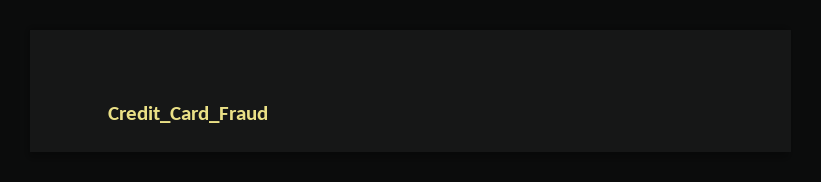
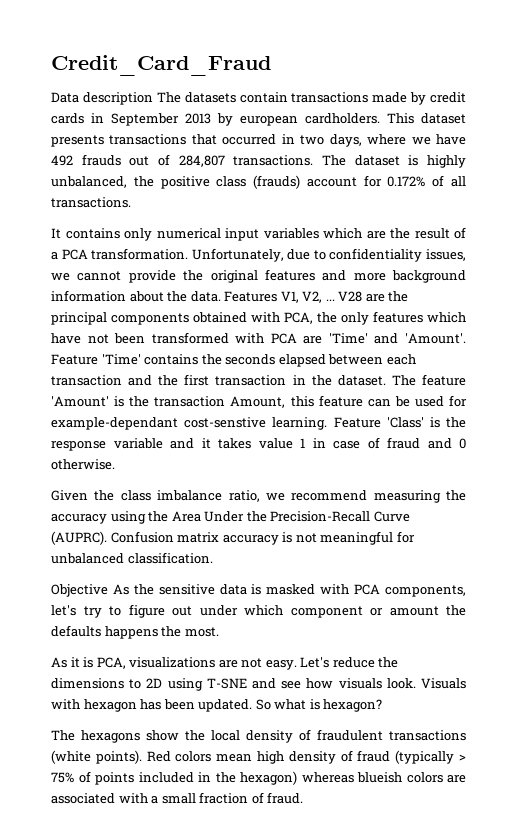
(268, 114) none -> [51,92,466,105] [51,113,466,126] [51,134,466,147] [51,154,467,168] [51,175,466,189] [51,197,131,208] [51,227,466,241] [51,248,466,262] [51,269,466,283] [51,290,409,303] [51,311,466,325] [51,332,466,344] [51,354,416,367] [51,374,466,386] [51,395,468,408] [51,417,467,430] [51,437,466,451] [51,459,115,470] [51,490,466,503] [51,511,410,524] [51,531,415,545] [51,552,213,564] [51,584,466,597] [51,604,466,618] [51,625,219,639] [51,657,399,670] [51,678,466,691] [51,699,383,712] [51,729,466,743] [51,750,467,764] [51,771,466,785] [51,792,304,804] // Data description The datasets contain transactions made by credit cards in September 2013 by european cardholders. This dataset presents transactions that occurred in two days, where we have 492 frauds out of 284,807 transactions. The dataset is highly unbalanced, the positive class (frauds) account for 0.172% of all transactions. // It contains only numerical input variables which are the result of a PCA transformation. Unfortunately, due to confidentiality issues, we cannot provide the original features and more background information about the data. Features V1, V2, ... V28 are the principal components obtained with PCA, the only features which have not been transformed with PCA are 'Time' and 'Amount'. Feature 'Time' contains the seconds elapsed between each transaction and the first transaction in the dataset. The feature 'Amount' is the transaction Amount, this feature can be used for example-dependant cost-senstive learning. Feature 'Class' is the response variable and it takes value 1 in case of fraud and 0 otherwise. // Given the class imbalance ratio, we recommend measuring the accuracy using the Area Under the Precision-Recall Curve (AUPRC). Confusion matrix accuracy is not meaningful for unbalanced classification. // Objective As the sensitive data is masked with PCA components, let's try to figure out under which component or amount the defaults happens the most. // As it is PCA, visualizations are not easy. Let's reduce the dimensions to 2D using T-SNE and see how visuals look. Visuals with hexagon has been updated. So what is hexagon? // The hexagons show the local density of fraudulent transactions (white points). Red colors mean high density of fraud (typically > 75% of points included in the hexagon) whereas blueish colors are associated with a small fraction of fraud.

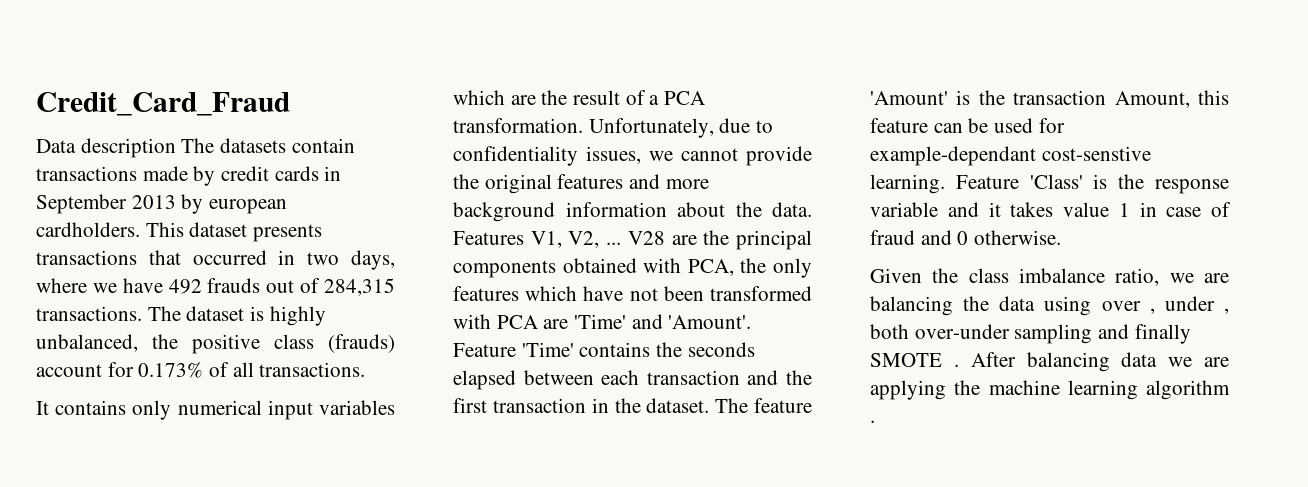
[178,155,225,167] 284,807 -> [324,278,395,296] 284,315
[387,176,426,187] 0.172% -> [138,362,204,378] 0.173%
[291,490,466,503] [51,511,410,524] [51,531,415,545] [51,552,213,564] [51,584,466,597] [51,604,466,618] [51,625,219,639] [51,657,399,670] [51,678,466,691] [51,699,383,712] [51,729,466,743] [51,750,467,764] [51,771,466,785] [51,792,304,804] recommend measuring the accuracy using the Area Under the Precision-Recall Curve (AUPRC). Confusion matrix accuracy is not meaningful for unbalanced classification. // Objective As the sensitive data is masked with PCA components, let's try to figure out under which component or amount the defaults happens the most. // As it is PCA, visualizations are not easy. Let's reduce the dimensions to 2D using T-SNE and see how visuals look. Visuals with hexagon has been updated. So what is hexagon? // The hexagons show the local density of fraudulent transactions (white points). Red colors mean high density of fraud (typically > 75% of points included in the hexagon) whereas blueish colors are associated with a small fraction of fraud. -> [1204,273,1229,283] [870,296,1229,316] [870,324,1191,344] [870,352,1229,372] [870,380,1230,400] [870,420,875,423] are balancing the data using over , under , both over-under sampling and finally SMOTE . After balancing data we are applying the machine learning algorithm .

